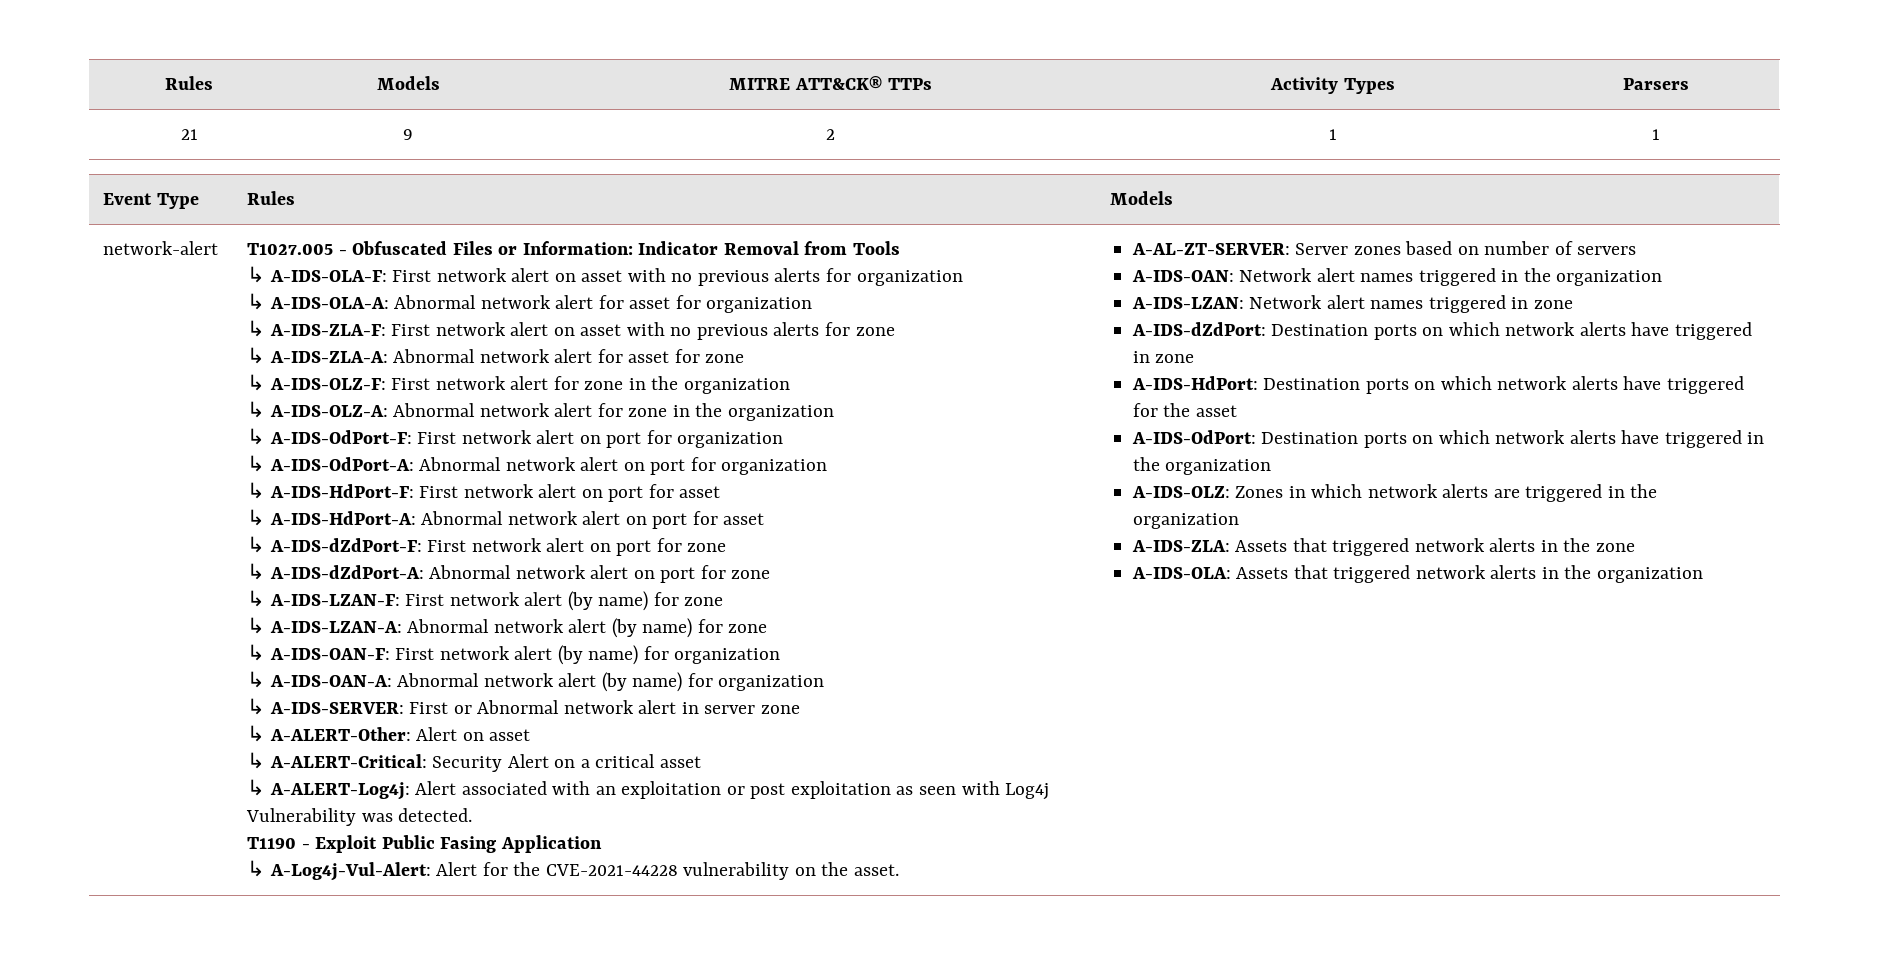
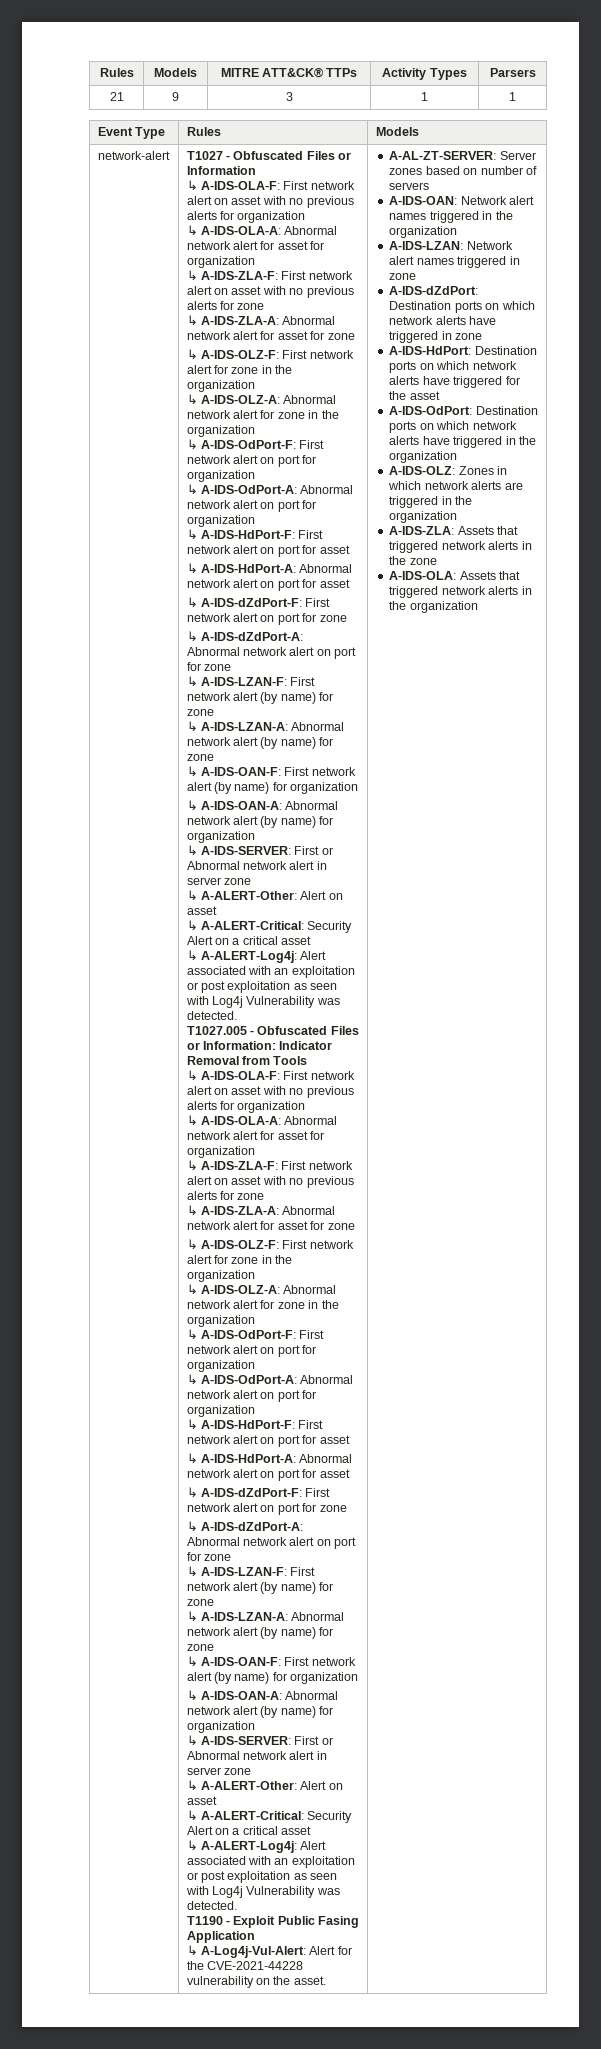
[825,129,835,140] 2 -> [285,92,293,101] 3
(219, 248) none -> [186,151,352,160] [186,166,256,175] [186,180,355,191] [186,196,354,208] [186,211,306,223] [186,225,338,236] [186,241,325,250] [186,256,255,268] [186,270,353,281] [186,286,354,298] [186,301,265,310] [186,315,336,326] [186,331,355,340] [186,349,354,360] [186,365,293,374] [186,380,255,392] [186,394,337,405] [186,410,339,419] [186,425,255,437] [186,439,325,450] [186,455,317,467] [186,470,255,482] [186,484,354,495] [186,500,317,512] [186,515,255,527] [186,529,324,540] [186,545,350,557] [186,563,353,574] [186,579,350,591] [186,597,331,608] [186,613,347,625] [186,631,304,642] [186,647,357,659] [186,662,232,671] [186,676,316,687] [186,692,334,704] [186,709,214,716] [186,721,345,732] [186,737,334,749] [186,754,214,761] [186,766,356,777] [186,782,359,794] [186,800,339,811] [186,816,334,828] [186,831,255,843] [186,845,333,856] [186,861,327,870] [186,877,252,885] [186,890,343,901] [186,906,217,915] [186,920,353,933] [186,936,312,945] [186,950,327,963] [186,966,355,978] [186,981,338,993] [185,996,340,1008] [186,1011,237,1020] T1027 - Obfuscated Files or Information // ↳ A-IDS-OLA-F: First network alert on asset with no previous alerts for organization // ↳ A-IDS-OLA-A: Abnormal network alert for asset for organization // ↳ A-IDS-ZLA-F: First network alert on asset with no previous alerts for zone // ↳ A-IDS-ZLA-A: Abnormal network alert for asset for zone // ↳ A-IDS-OLZ-F: First network alert for zone in the organization // ↳ A-IDS-OLZ-A: Abnormal network alert for zone in the organization // ↳ A-IDS-OdPort-F: First network alert on port for organization // ↳ A-IDS-OdPort-A: Abnormal network alert on port for organization // ↳ A-IDS-HdPort-F: First network alert on port for asset // ↳ A-IDS-HdPort-A: Abnormal network alert on port for asset // ↳ A-IDS-dZdPort-F: First network alert on port for zone // ↳ A-IDS-dZdPort-A: Abnormal network alert on port for zone // ↳ A-IDS-LZAN-F: First network alert (by name) for zone // ↳ A-IDS-LZAN-A: Abnormal network alert (by name) for zone // ↳ A-IDS-OAN-F: First network alert (by name) for organization // ↳ A-IDS-OAN-A: Abnormal network alert (by name) for organization // ↳ A-IDS-SERVER: First or Abnormal network alert in server zone // ↳ A-ALERT-Other: Alert on asset // ↳ A-ALERT-Critical: Security Alert on a critical asset // ↳ A-ALERT-Log4j: Alert associated with an exploitation or post exploitation as seen with Log4j Vulnerability was detected. //

